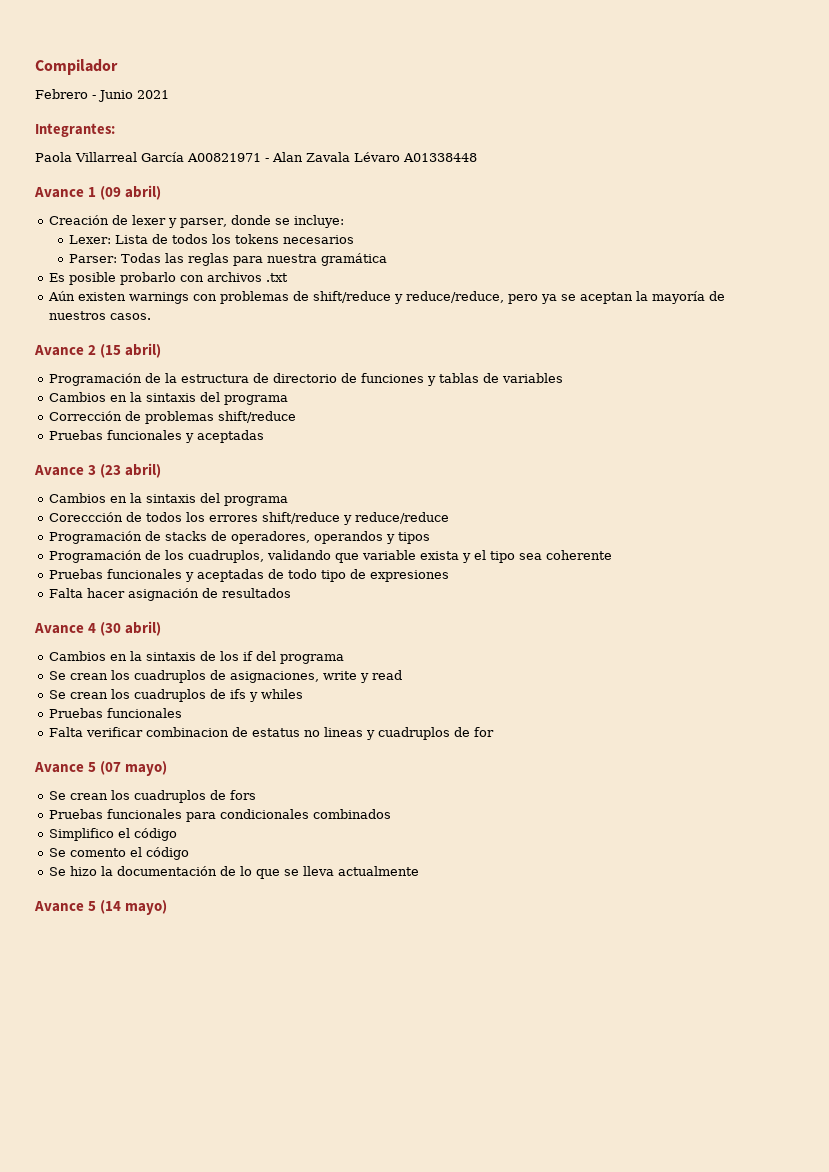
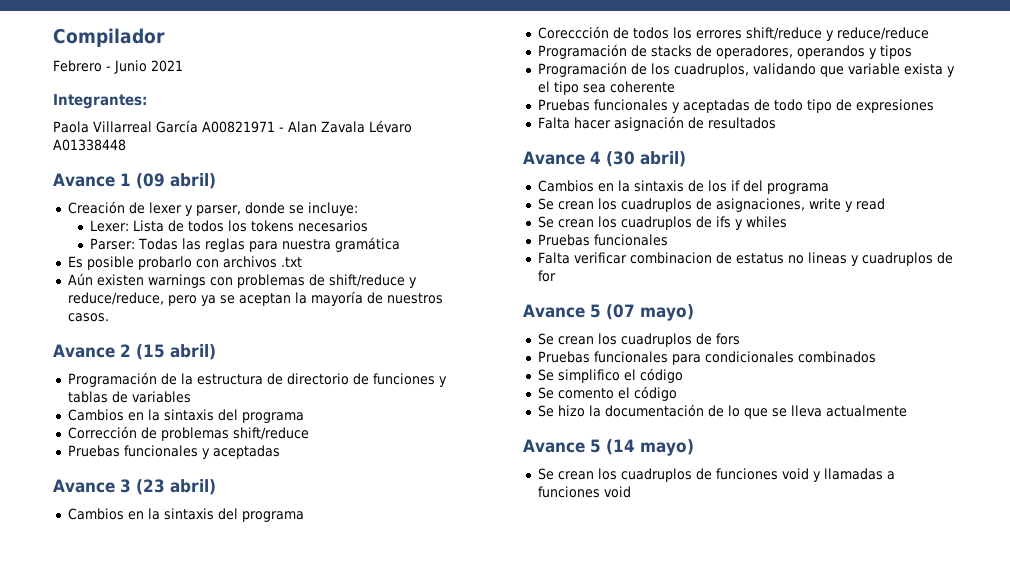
[48,828,114,841] Simplifico -> [537,369,620,383] Se simplifico
(168, 907) none -> [537,468,895,482] [537,486,631,498] // Se crean los cuadruplos de funciones void y llamadas a funciones void

